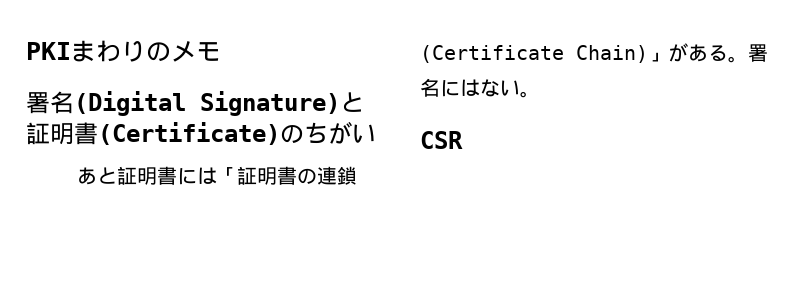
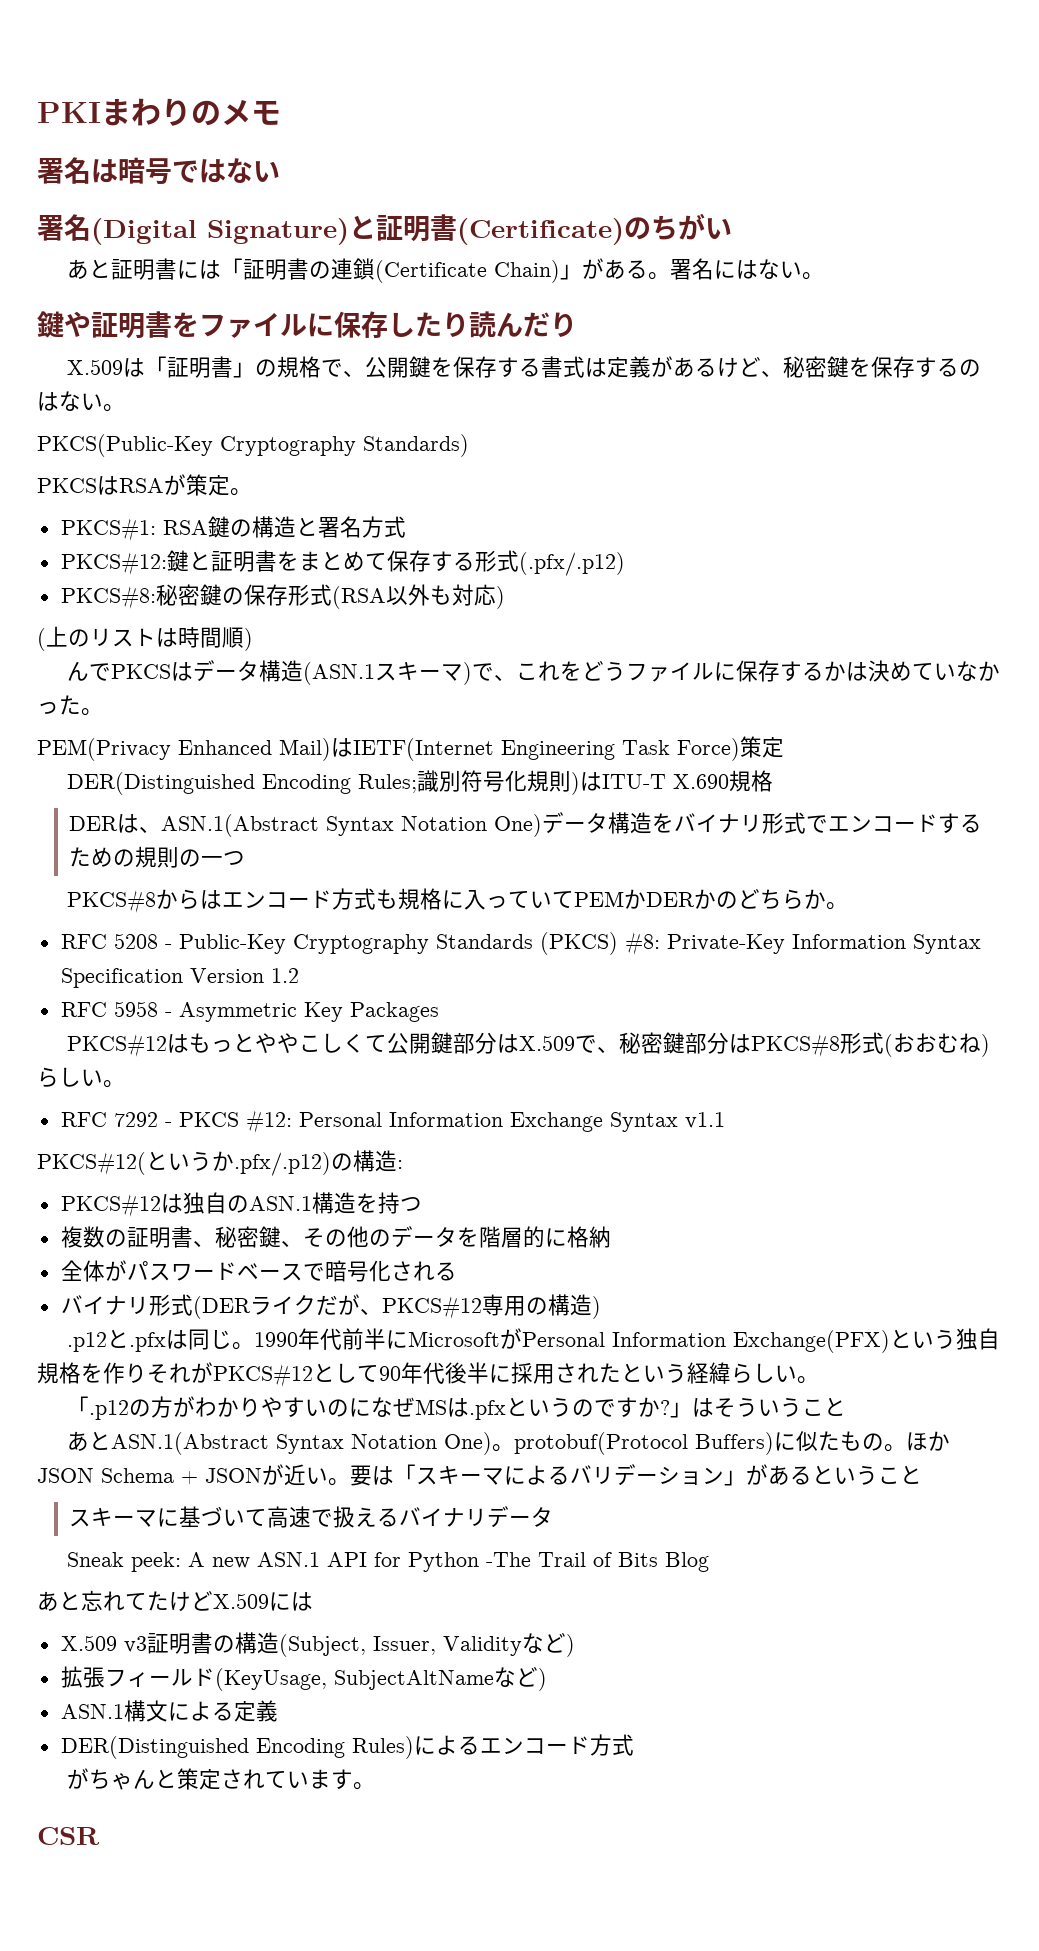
(221, 51) none -> [37,157,280,184] // 署名は暗号ではない
(540, 94) none -> [37,311,577,339] [67,356,982,378] [37,391,125,412] [37,434,469,457] [37,474,252,496] [60,516,406,541] [60,550,625,576] [60,584,505,609] [37,626,253,651] [67,660,1001,685] [37,695,103,716] [37,736,784,761] [67,770,774,795] [69,812,983,837] [69,846,246,868] [67,888,849,913] [60,932,981,955] [60,968,299,988] [60,1001,439,1022] [67,1032,991,1057] [37,1067,125,1088] [60,1110,725,1133] [37,1150,403,1176] [60,1192,422,1217] [60,1226,611,1248] [60,1260,457,1282] [60,1294,601,1319] [67,1328,1001,1353] [37,1362,819,1387] [67,1396,847,1420] [67,1431,951,1455] [37,1464,922,1486] [69,1506,554,1528] [67,1552,710,1572] [37,1590,313,1612] [60,1632,575,1657] [60,1666,547,1691] [60,1700,278,1722] [60,1734,634,1759] [67,1768,376,1790] // 鍵や証明書をファイルに保存したり読んだり // X.509は「証明書」の規格で、公開鍵を保存する書式は定義があるけど、秘密鍵を保存するのはない。 // PKCS(Public-Key Cryptography Standards) // PKCSはRSAが策定。 // PKCS#1: RSA鍵の構造と署名方式 // PKCS#12:鍵と証明書をまとめて保存する形式(.pfx/.p12) // PKCS#8:秘密鍵の保存形式(RSA以外も対応) // (上のリストは時間順) // んでPKCSはデータ構造(ASN.1スキーマ)で、これをどうファイルに保存するかは決めていなかった。 // PEM(Privacy Enhanced Mail)はIETF(Internet Engineering Task Force)策定 // DER(Distinguished Encoding Rules;識別符号化規則)はITU-T X.690規格 // DERは、ASN.1(Abstract Syntax Notation One)データ構造をバイナリ形式でエンコードするための規則の一つ // PKCS#8からはエンコード方式も規格に入っていてPEMかDERかのどちらか。 // RFC 5208 - Public-Key Cryptography Standards (PKCS) #8: Private-Key Information Syntax Specification Version 1.2 // RFC 5958 - Asymmetric Key Packages // PKCS#12はもっとややこしくて公開鍵部分はX.509で、秘密鍵部分はPKCS#8形式(おおむね)らしい。 // RFC 7292 - PKCS #12: Personal Information Exchange Syntax v1.1 // PKCS#12(というか.pfx/.p12)の構造: // PKCS#12は独自のASN.1構造を持つ // 複数の証明書、秘密鍵、その他のデータを階層的に格納 // 全体がパスワードベースで暗号化される // バイナリ形式(DERライクだが、PKCS#12専用の構造) // .p12と.pfxは同じ。1990年代前半にMicrosoftがPersonal Information Exchange(PFX)という独自規格を作りそれがPKCS#12として90年代後半に採用されたという経緯らしい。 // 「.p12の方がわかりやすいのになぜMSは.pfxというのですか?」はそういうこと // あとASN.1(Abstract Syntax Notation One)。protobuf(Protocol Buffers)に似たもの。ほかJSON Schema + JSONが近い。要は「スキーマによるバリデーション」があるということ // スキーマに基づいて高速で扱えるバイナリデータ // Sneak peek: A new ASN.1 API for Python -The Trail of Bits Blog // あと忘れてたけどX.509には // X.509 v3証明書の構造(Subject, Issuer, Validityなど) // 拡張フィールド(KeyUsage, SubjectAltNameなど) // ASN.1構文による定義 // DER(Distinguished Encoding Rules)によるエンコード方式 // がちゃんと策定されています。

